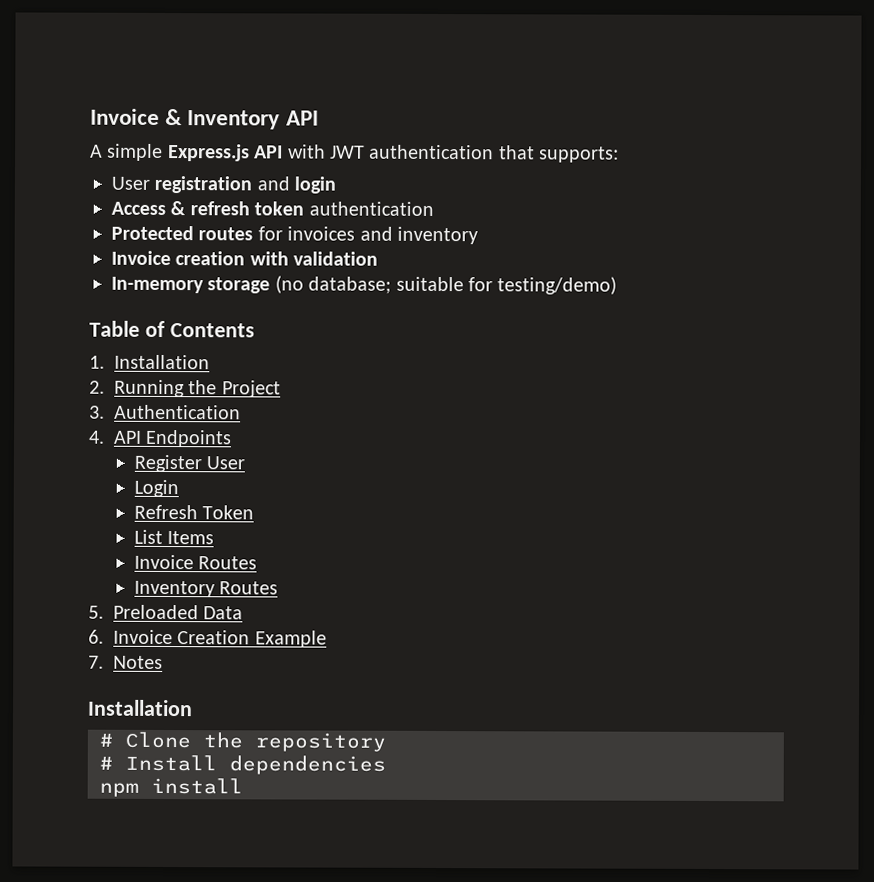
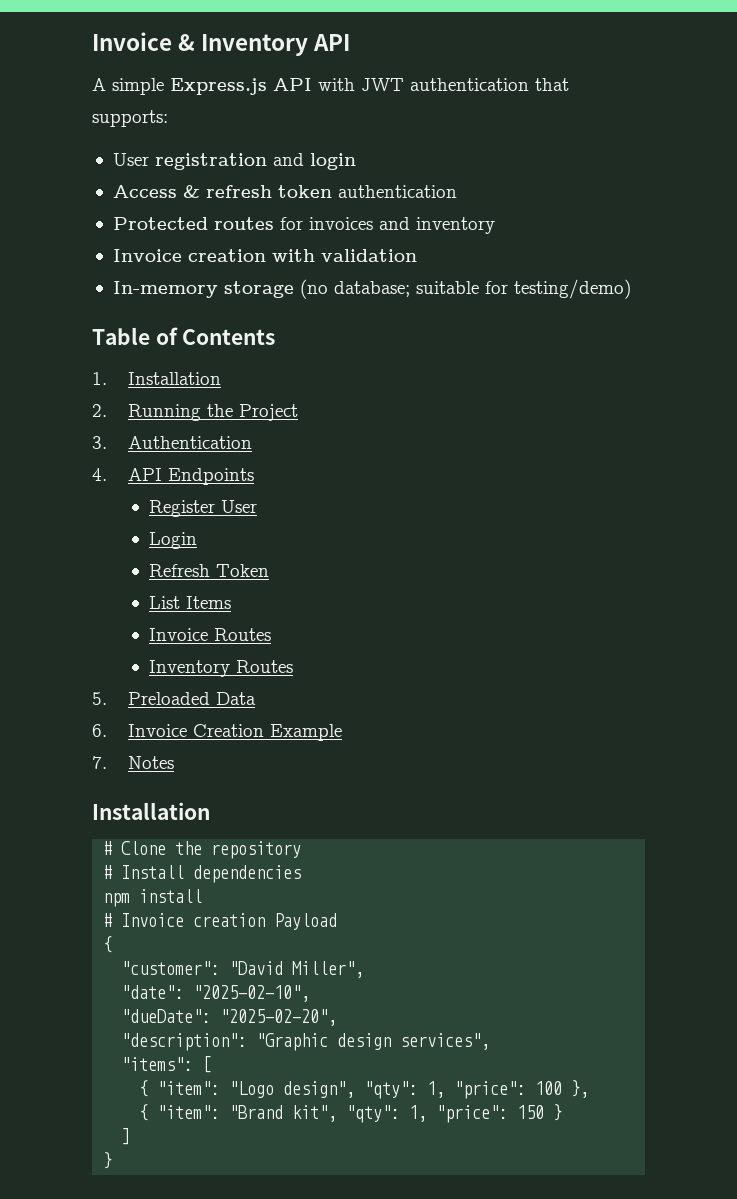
(243, 786) none -> [103,913,338,930] [103,936,113,953] [121,961,365,978] [121,985,311,1002] [121,1009,338,1026] [121,1033,491,1051] [121,1056,212,1073] [139,1080,590,1099] [139,1104,563,1123] [121,1128,131,1145] [103,1152,113,1169] // # Invoice creation Payload // { // "customer": "David Miller", // "date": "2025-02-10", // "dueDate": "2025-02-20", // "description": "Graphic design services", // "items": [ // { "item": "Logo design", "qty": 1, "price": 100 }, // { "item": "Brand kit", "qty": 1, "price": 150 } // ] // }

